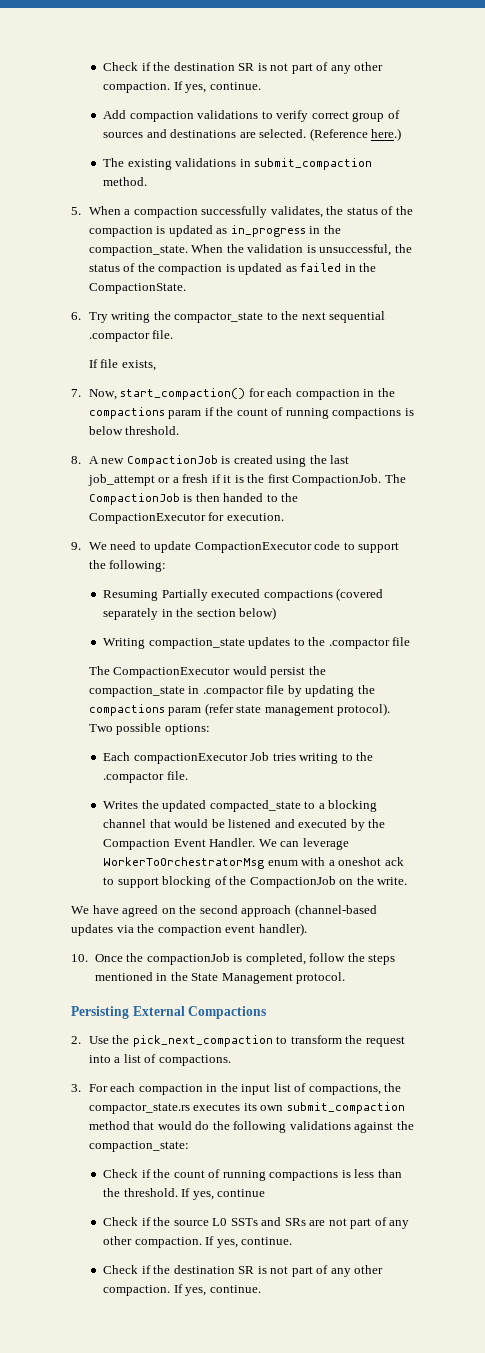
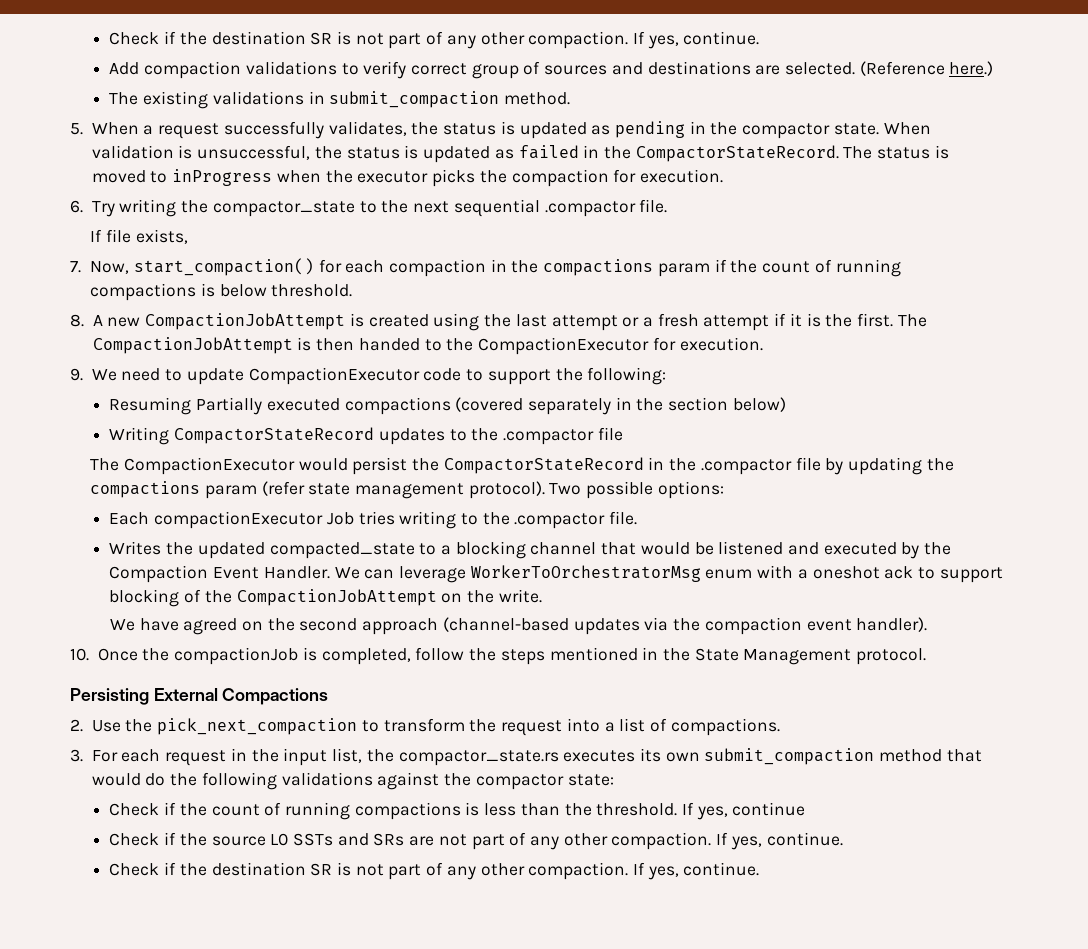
[133,207,198,218] compaction -> [158,123,220,139] request
[381,206,413,215] [88,225,341,237] [88,244,244,256] of the compaction is updated as in_progress in the compaction_state. When the -> [500,121,931,139] is updated as pending in the compactor state. When
[123,263,223,275] of the compaction -> (400, 153) none
[88,283,186,294] CompactionState. -> [635,145,949,162] [91,169,724,187] CompactorStateRecord. The status is moved to inProgress when the executor picks the compaction for execution.
[126,455,218,467] CompactionJob -> [145,313,346,330] CompactionJobAttempt
[87,474,155,486] job_attempt -> [551,315,618,331] attempt
(209, 478) none -> [703,315,770,331] attempt
[267,474,406,486] [88,493,180,505] first CompactionJob. The CompactionJob -> [857,313,927,327] [92,337,293,354] first. The CompactionJobAttempt
[148,638,245,649] compaction_state -> [174,427,375,444] CompactorStateRecord
[88,686,200,697] compaction_state in -> [443,457,697,474] CompactorStateRecord in the
[249,876,336,888] CompactionJob -> [236,589,437,606] CompactionJobAttempt
[138,1084,203,1095] compaction -> [165,750,227,766] request
[273,1083,381,1095] list of compactions, -> [332,748,363,763] list,
[88,1141,189,1152] compaction_state: -> [475,774,614,790] compactor state:

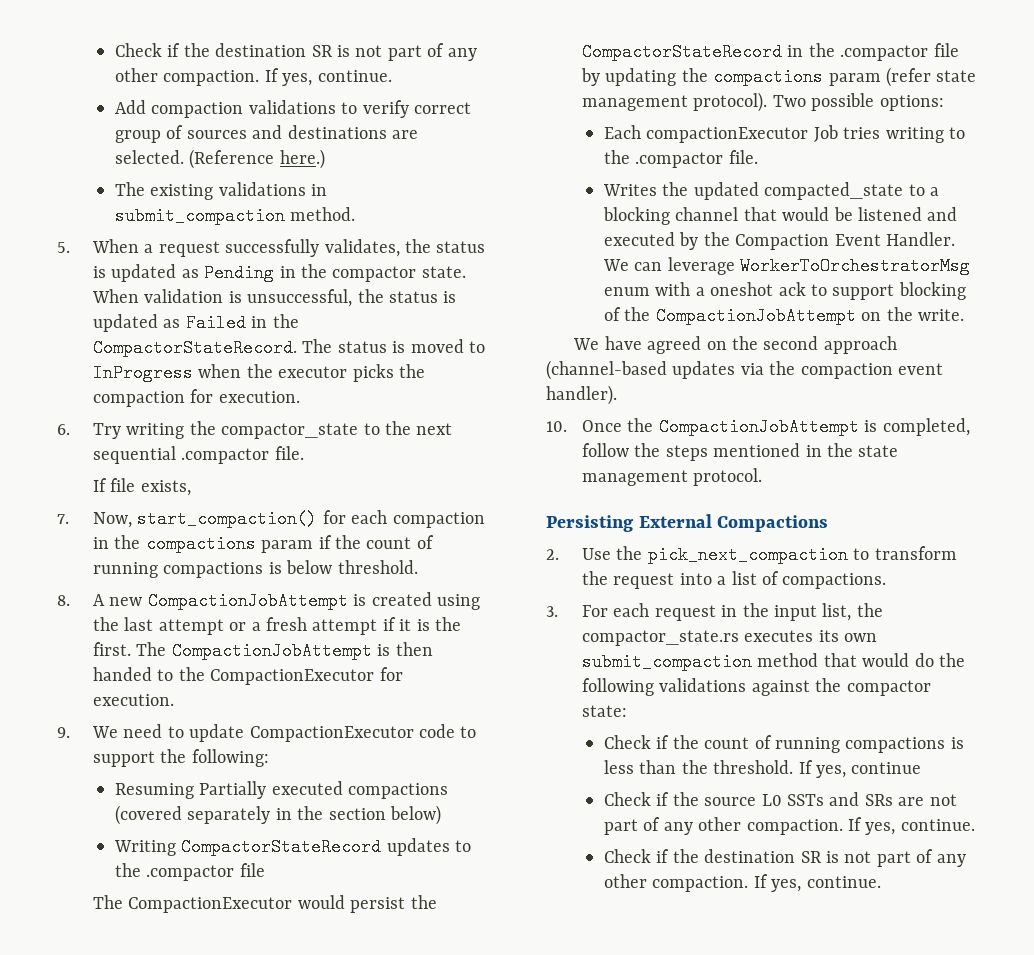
[615,121,686,138] pending -> [204,264,275,282] Pending
[518,145,579,159] failed -> [185,314,246,332] Failed
[172,169,273,186] inProgress -> [93,364,194,382] InProgress
[174,647,299,665] compactionJob -> [658,418,859,436] CompactionJobAttempt
[694,648,852,665] State Management -> [858,445,899,457] [582,470,689,486] state management

